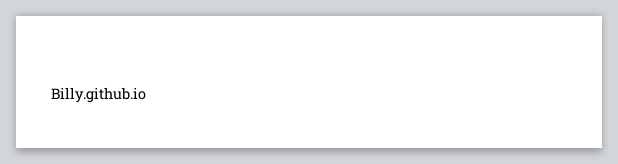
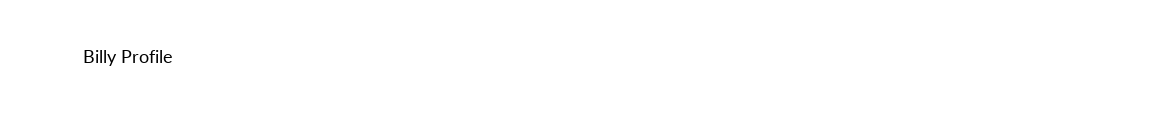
[51,87,146,103] Billy.github.io -> [83,50,173,66] Billy Profile

